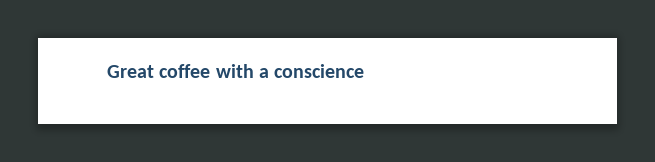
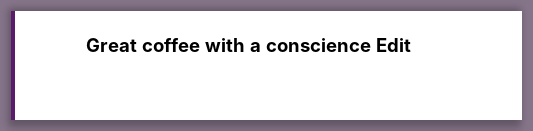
(365, 71) none -> [375,38,411,52] Edit

